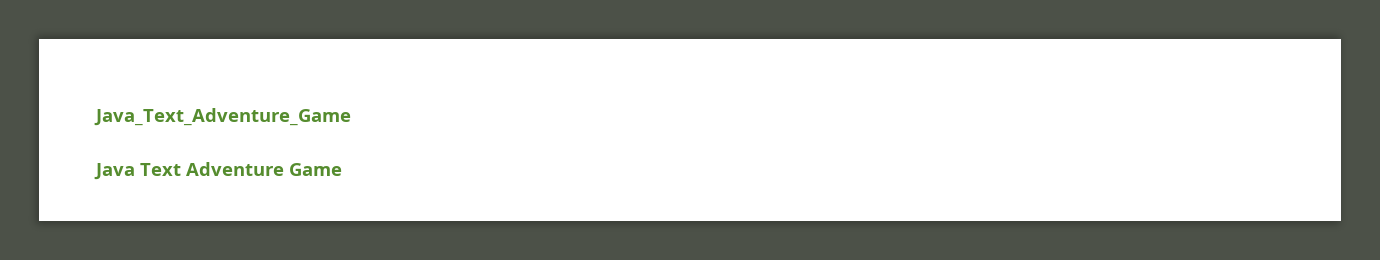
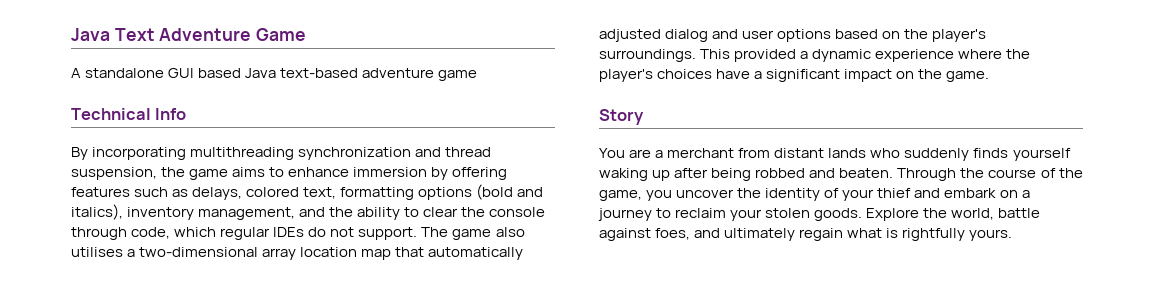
[94,108,351,126] Java_Text_Adventure_Game // -> (71, 34) none
(342, 169) none -> [71,68,478,81] [71,108,187,120] [71,147,492,160] [71,167,508,180] [71,184,544,200] [71,204,546,220] [71,227,525,240] [71,247,524,260] [599,29,987,42] [599,49,1031,62] [599,69,990,82] [599,109,644,125] [599,148,1071,161] [599,168,1083,181] [599,188,1030,201] [598,208,1041,221] [599,228,1013,241] // A standalone GUI based Java text-based adventure game // Technical Info // By incorporating multithreading synchronization and thread suspension, the game aims to enhance immersion by offering features such as delays, colored text, formatting options (bold and italics), inventory management, and the ability to clear the console through code, which regular IDEs do not support. The game also utilises a two-dimensional array location map that automatically adjusted dialog and user options based on the player's surroundings. This provided a dynamic experience where the player's choices have a significant impact on the game. // Story // You are a merchant from distant lands who suddenly finds yourself waking up after being robbed and beaten. Through the course of the game, you uncover the identity of your thief and embark on a journey to reclaim your stolen goods. Explore the world, battle against foes, and ultimately regain what is rightfully yours.

